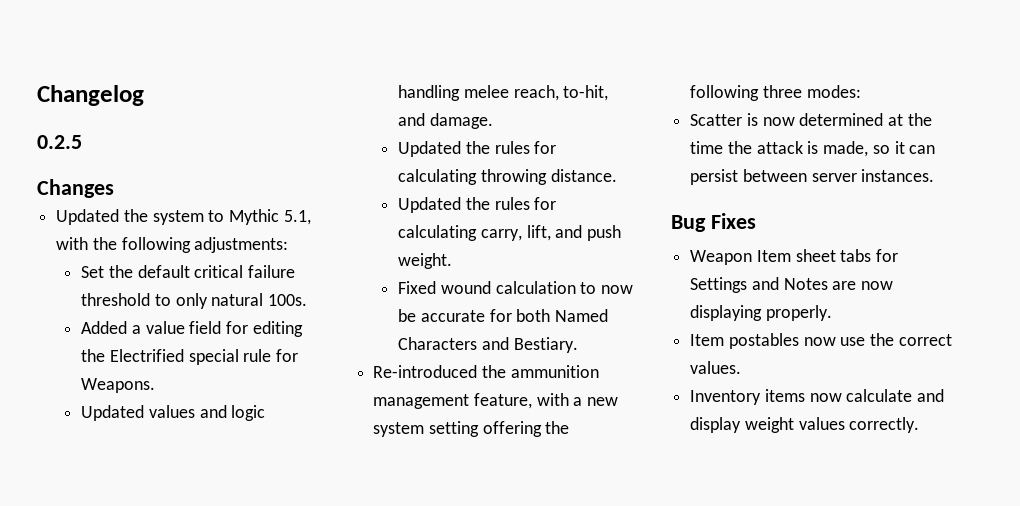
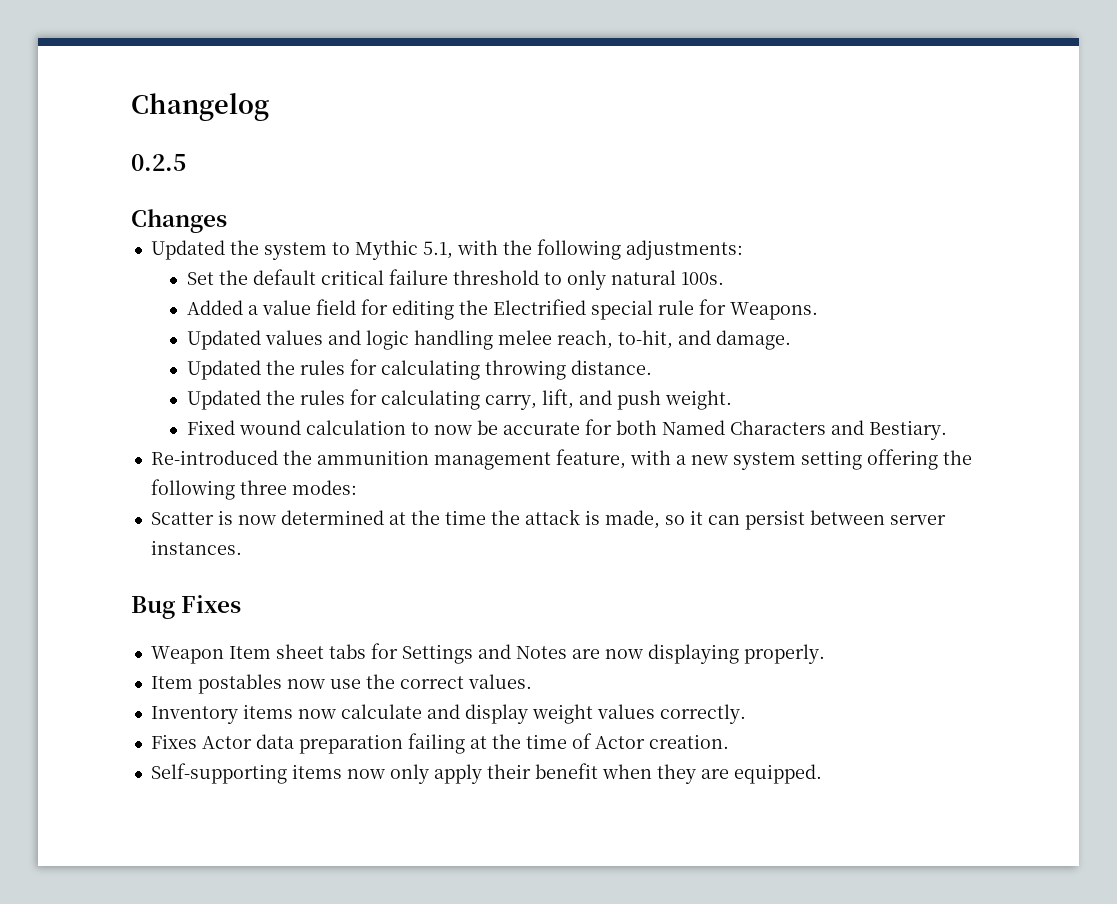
(920, 425) none -> [150,733,729,754] [150,763,822,784] // Fixes Actor data preparation failing at the time of Actor creation. // Self-supporting items now only apply their benefit when they are equipped.

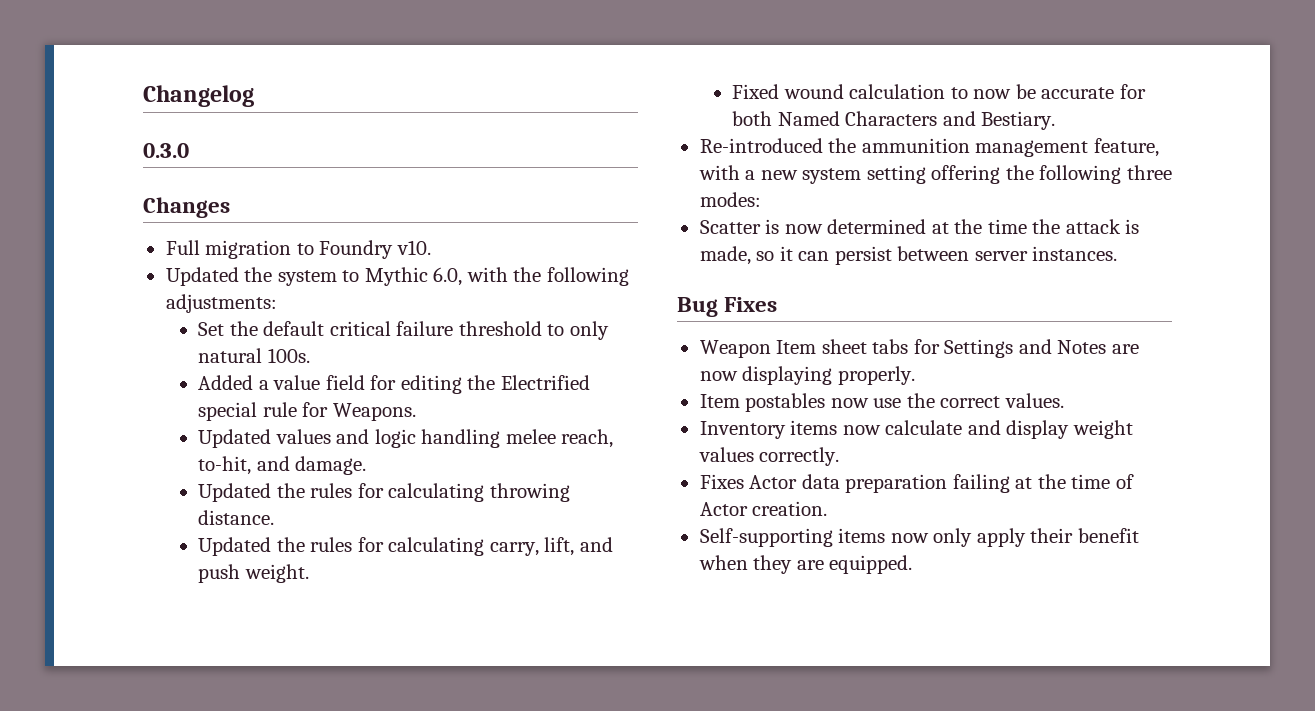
[131,154,186,171] 0.2.5 -> [143,143,189,158] 0.3.0
(227, 221) none -> [165,240,431,259] // Full migration to Foundry v10.
[422,241,453,259] 5.1, -> [433,267,463,286] 6.0,

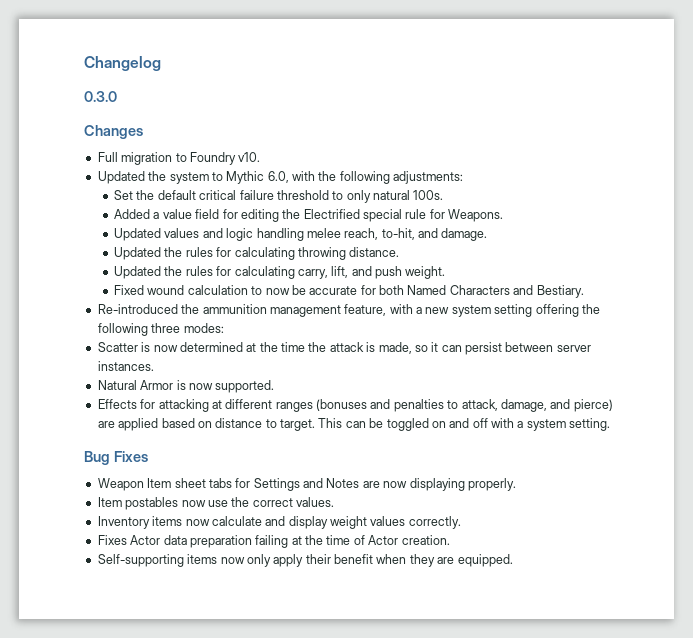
(1118, 253) none -> [97,380,275,393] [97,399,613,412] [97,418,611,431] // Natural Armor is now supported. // Effects for attacking at different ranges (bonuses and penalties to attack, damage, and pierce) are applied based on distance to target. This can be toggled on and off with a system setting.

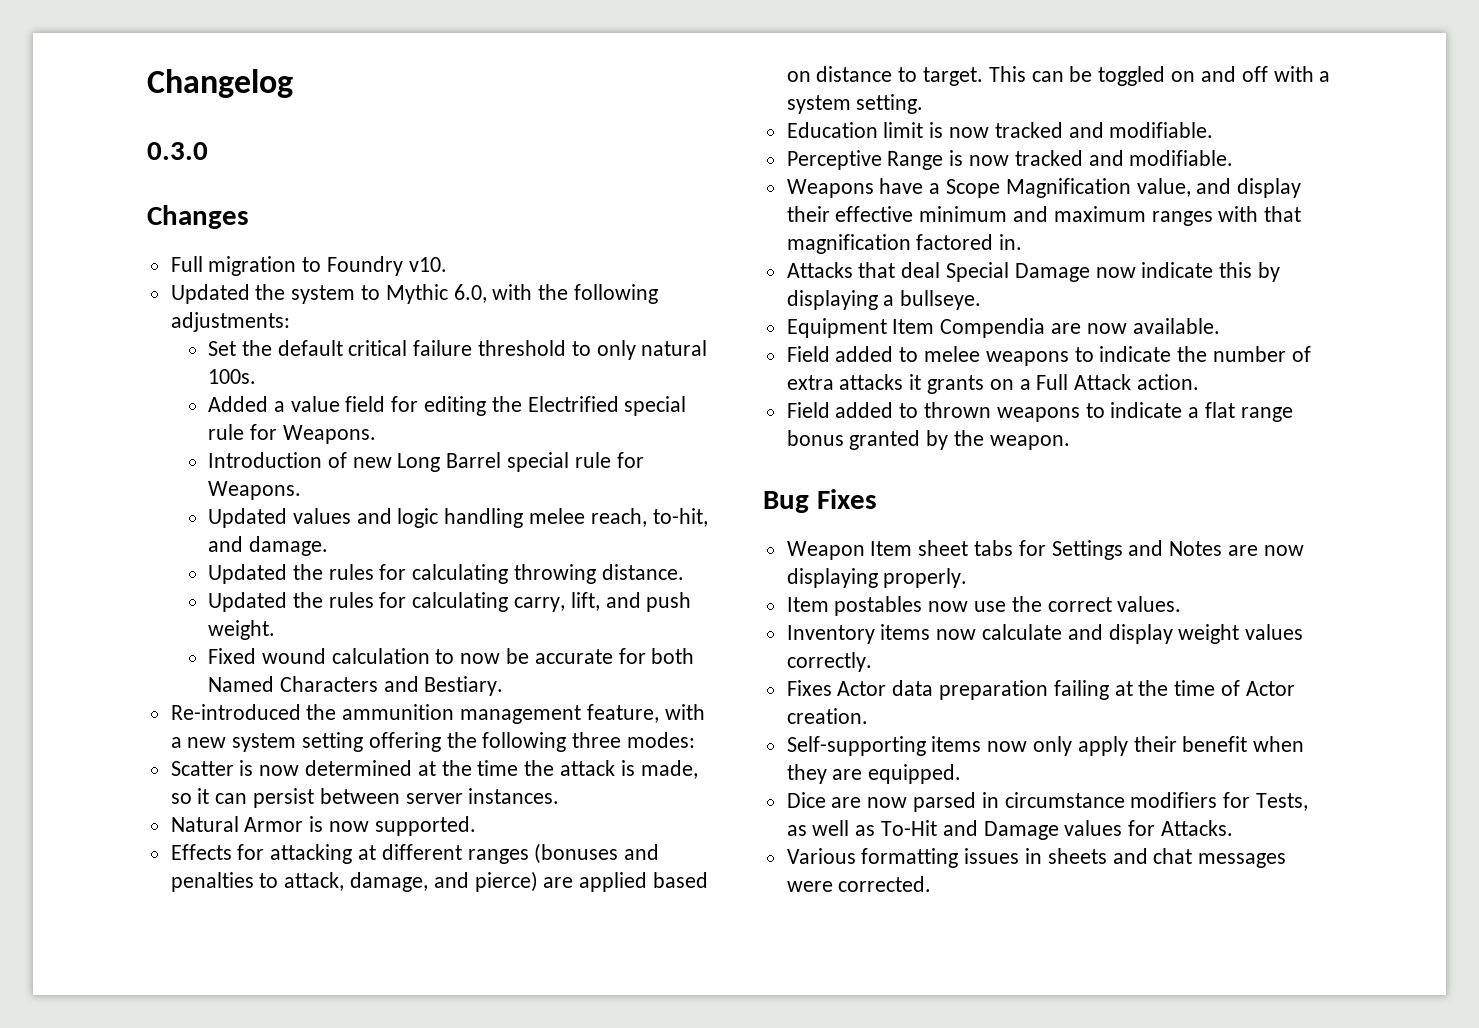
(504, 215) none -> [207,452,644,472] [207,481,301,500] // Introduction of new Long Barrel special rule for Weapons.
(611, 424) none -> [786,122,1214,138] [786,150,1234,170] [786,178,1302,198] [786,206,1302,226] [786,234,1023,254] [786,262,1281,282] [786,290,982,310] [786,318,1220,338] [786,346,1311,366] [786,374,1200,394] [786,402,1293,422] [786,430,1070,450] // Education limit is now tracked and modifiable. // Perceptive Range is now tracked and modifiable. // Weapons have a Scope Magnification value, and display their effective minimum and maximum ranges with that magnification factored in. // Attacks that deal Special Damage now indicate this by displaying a bullseye. // Equipment Item Compendia are now available. // Field added to melee weapons to indicate the number of extra attacks it grants on a Full Attack action. // Field added to thrown weapons to indicate a flat range bonus granted by the weapon.
(513, 560) none -> [786,792,1309,812] [786,820,1234,840] [786,848,1287,868] [786,876,932,892] // Dice are now parsed in circumstance modifiers for Tests, as well as To-Hit and Damage values for Attacks. // Various formatting issues in sheets and chat messages were corrected.

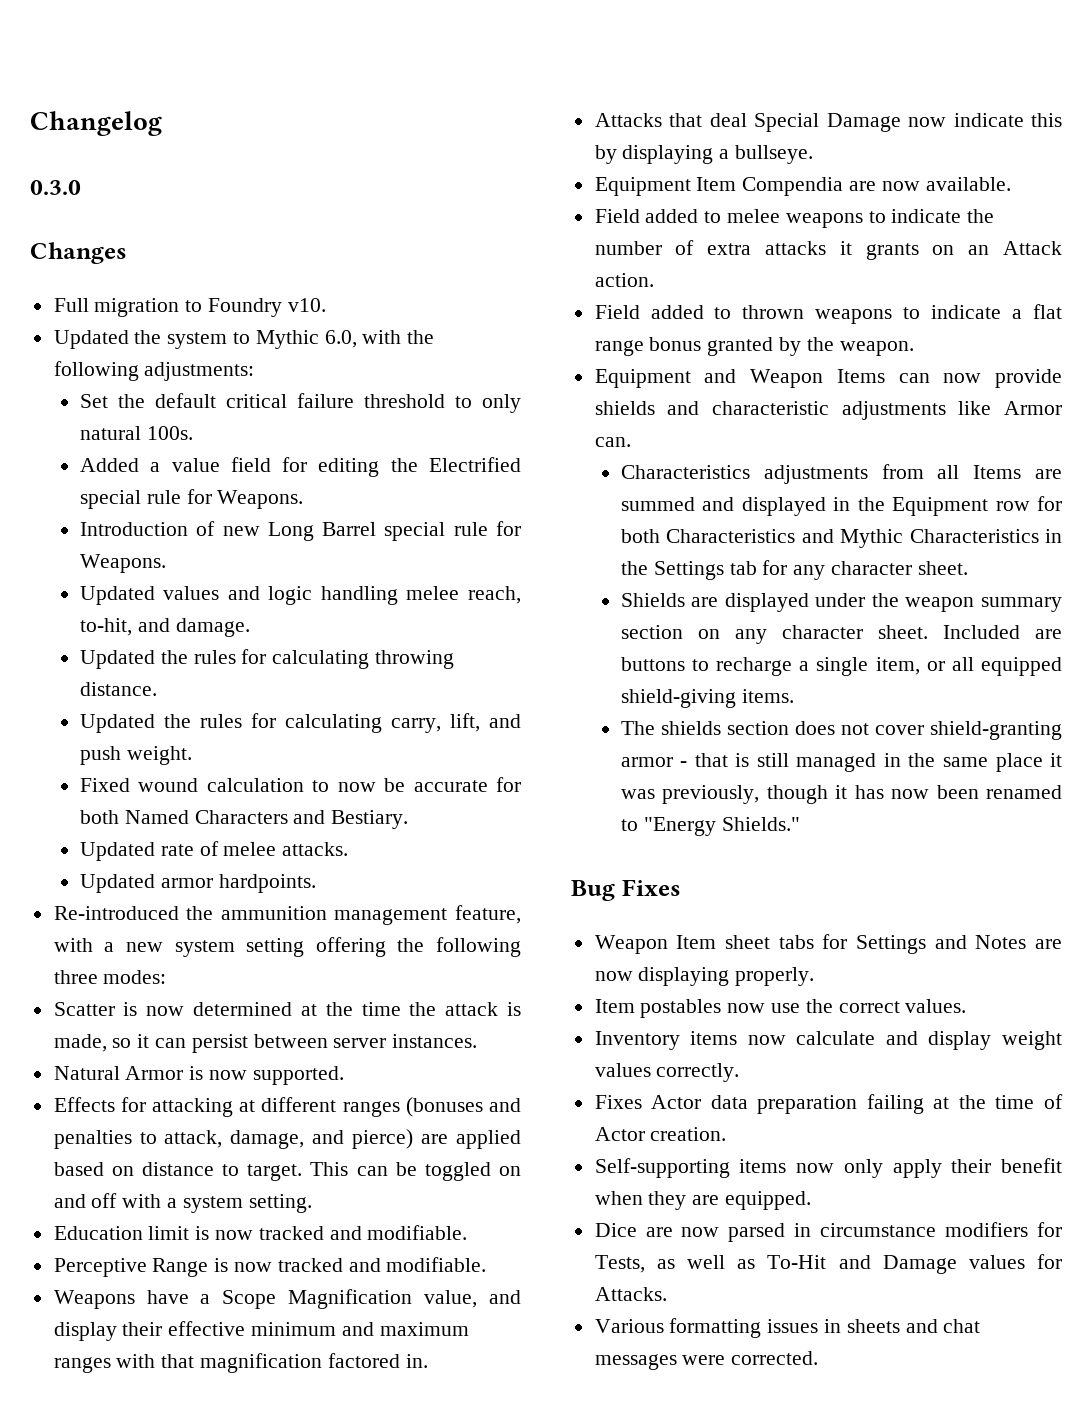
(504, 686) none -> [79,841,349,861] [79,874,316,893] // Updated rate of melee attacks. // Updated armor hardpoints.
[1019,374,1069,390] a Full -> [968,245,990,255] an
(1070, 442) none -> [594,369,1062,388] [594,401,1062,420] [594,437,631,447] [620,464,1062,484] [620,496,1062,516] [620,529,1062,548] [620,560,968,580] [620,593,1062,612] [620,625,1062,644] [620,657,1062,676] [620,689,794,708] [620,721,1062,740] [620,753,1062,772] [620,785,1062,804] [620,817,800,836] // Equipment and Weapon Items can now provide shields and characteristic adjustments like Armor can. // Characteristics adjustments from all Items are summed and displayed in the Equipment row for both Characteristics and Mythic Characteristics in the Settings tab for any character sheet. // Shields are displayed under the weapon summary section on any character sheet. Included are buttons to recharge a single item, or all equipped shield-giving items. // The shields section does not cover shield-granting armor - that is still managed in the same place it was previously, though it has now been renamed to "Energy Shields."

